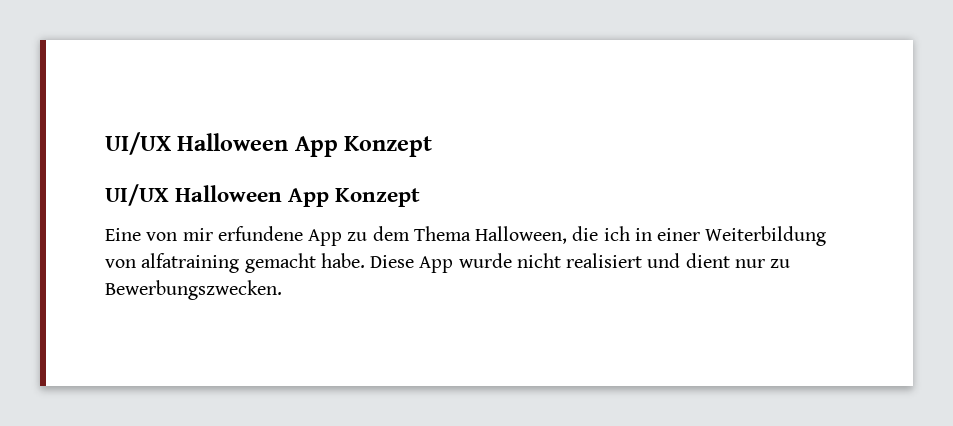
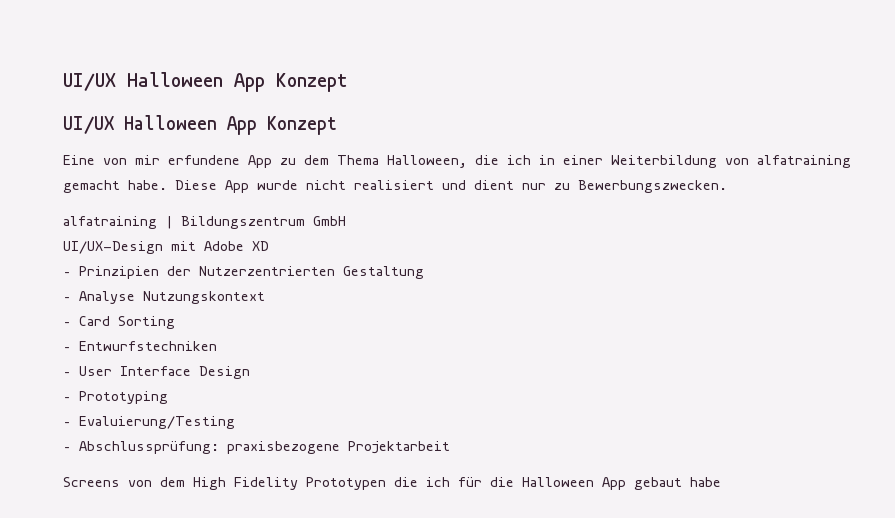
(282, 290) none -> [63,216,346,229] [63,241,269,254] [63,266,424,279] [63,291,265,304] [63,316,175,329] [63,341,217,351] [63,366,250,379] [63,391,168,404] [63,416,235,429] [63,441,450,454] [63,477,721,490] // alfatraining | Bildungszentrum GmbH // UI/UX-Design mit Adobe XD // – Prinzipien der Nutzerzentrierten Gestaltung // – Analyse Nutzungskontext // – Card Sorting // – Entwurfstechniken // – User Interface Design // – Prototyping // – Evaluierung/Testing // – Abschlussprüfung: praxisbezogene Projektarbeit // Screens von dem High Fidelity Prototypen die ich für die Halloween App gebaut habe

